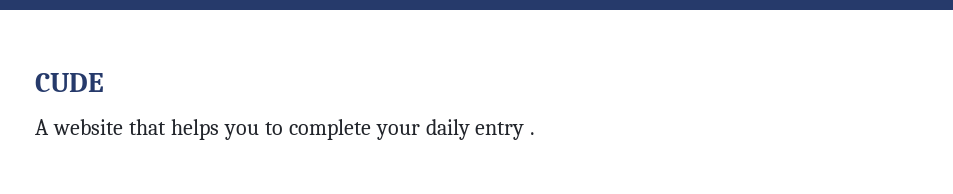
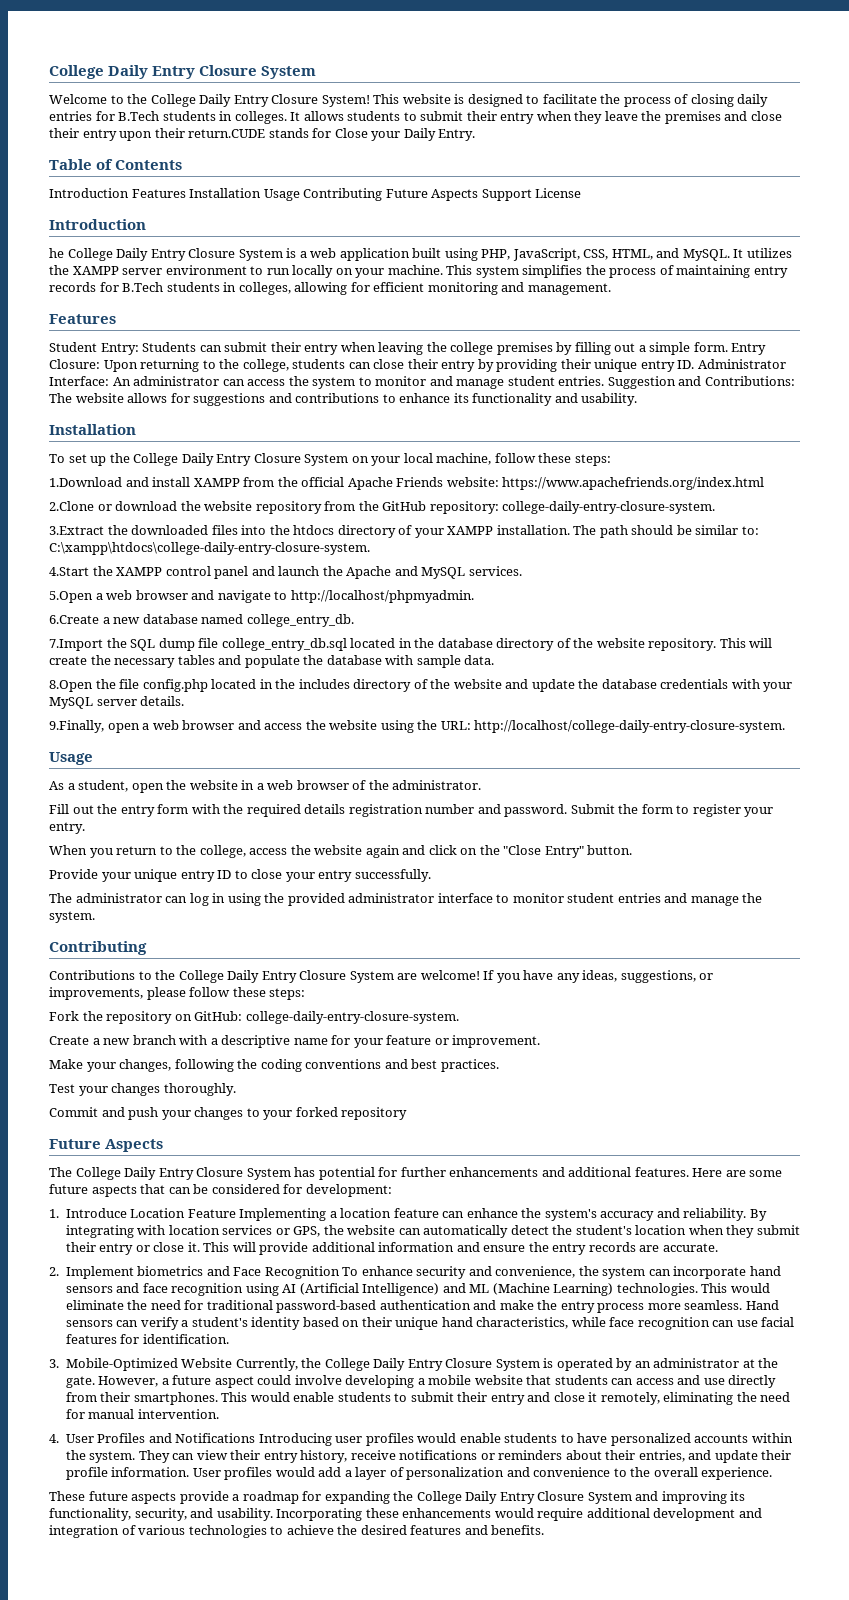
[35,73,104,92] [35,119,536,140] CUDE // A website that helps you to complete your daily entry . -> [49,65,317,79] [49,94,769,107] [49,111,782,124] [49,128,476,141] [49,159,183,170] [49,188,582,201] [49,219,146,230] [49,248,792,261] [49,265,788,278] [49,282,611,295] [49,314,116,324] [49,342,767,355] [49,359,786,372] [49,376,795,389] [49,393,638,406] [49,424,136,435] [49,453,611,466] [49,477,765,490] [49,501,716,514] [49,525,759,538] [49,542,370,555] [49,566,522,579] [49,590,474,603] [49,614,354,627] [49,638,773,651] [49,655,495,668] [49,679,793,692] [49,696,185,709] [49,720,786,733] [49,752,93,765] [49,780,482,793] [49,804,774,817] [49,822,85,834] [49,845,633,858] [49,869,431,882] [49,893,763,906] [49,911,95,923] [49,941,147,955] [49,970,714,983] [49,987,306,1000] [49,1011,459,1024] [49,1035,541,1048] [49,1059,499,1072] [49,1083,236,1096] [49,1107,408,1120] [49,1139,164,1152] [49,1167,783,1180] [49,1184,392,1197] [49,1208,767,1221] [65,1225,800,1238] [65,1242,718,1255] [49,1266,781,1279] [65,1283,770,1296] [65,1300,779,1313] [65,1317,795,1330] [65,1334,229,1344] [49,1358,779,1371] [65,1375,777,1388] [65,1392,791,1405] [65,1409,219,1419] [49,1433,793,1446] [65,1450,792,1463] [65,1467,773,1480] [49,1491,746,1504] [49,1508,762,1521] [49,1525,545,1538] College Daily Entry Closure System // Welcome to the College Daily Entry Closure System! This website is designed to facilitate the process of closing daily entries for B.Tech students in colleges. It allows students to submit their entry when they leave the premises and close their entry upon their return.CUDE stands for Close your Daily Entry. // Table of Contents // Introduction Features Installation Usage Contributing Future Aspects Support License // Introduction // he College Daily Entry Closure System is a web application built using PHP, JavaScript, CSS, HTML, and MySQL. It utilizes the XAMPP server environment to run locally on your machine. This system simplifies the process of maintaining entry records for B.Tech students in colleges, allowing for efficient monitoring and management. // Features // Student Entry: Students can submit their entry when leaving the college premises by filling out a simple form. Entry Closure: Upon returning to the college, students can close their entry by providing their unique entry ID. Administrator Interface: An administrator can access the system to monitor and manage student entries. Suggestion and Contributions: The website allows for suggestions and contributions to enhance its functionality and usability. // Installation // To set up the College Daily Entry Closure System on your local machine, follow these steps: // 1.Download and install XAMPP from the official Apache Friends website: https://www.apachefriends.org/index.html // 2.Clone or download the website repository from the GitHub repository: college-daily-entry-closure-system. // 3.Extract the downloaded files into the htdocs directory of your XAMPP installation. The path should be similar to: C:\xampp\htdocs\college-daily-entry-closure-system. // 4.Start the XAMPP control panel and launch the Apache and MySQL services. // 5.Open a web browser and navigate to http://localhost/phpmyadmin. // 6.Create a new database named college_entry_db. // 7.Import the SQL dump file college_entry_db.sql located in the database directory of the website repository. This will create the necessary tables and populate the database with sample data. // 8.Open the file config.php located in the includes directory of the website and update the database credentials with your MySQL server details. // 9.Finally, open a web browser and access the website using the URL: http://localhost/college-daily-entry-closure-system. // Usage // As a student, open the website in a web browser of the administrator. // Fill out the entry form with the required details registration number and password. Submit the form to register your entry. // When you return to the college, access the website again and click on the "Close Entry" button. // Provide your unique entry ID to close your entry successfully. // The administrator can log in using the provided administrator interface to monitor student entries and manage the system. // Contributing // Contributions to the College Daily Entry Closure System are welcome! If you have any ideas, suggestions, or improvements, please follow these steps: // Fork the repository on GitHub: college-daily-entry-closure-system. // Create a new branch with a descriptive name for your feature or improvement. // Make your changes, following the coding conventions and best practices. // Test your changes thoroughly. // Commit and push your changes to your forked repository // Future Aspects // The College Daily Entry Closure System has potential for further enhancements and additional features. Here are some future aspects that can be considered for development: // 1. Introduce Location Feature Implementing a location feature can enhance the system's accuracy and reliability. By integrating with location services or GPS, the website can automatically detect the student's location when they submit their entry or close it. This will provide additional information and ensure the entry records are accurate. // 2. Implement biometrics and Face Recognition To enhance security and convenience, the system can incorporate hand sensors and face recognition using AI (Artificial Intelligence) and ML (Machine Learning) technologies. This would eliminate the need for traditional password-based authentication and make the entry process more seamless. Hand sensors can verify a student's identity based on their unique hand characteristics, while face recognition can use facial features for identification. // 3. Mobile-Optimized Website Currently, the College Daily Entry Closure System is operated by an administrator at the gate. However, a future aspect could involve developing a mobile website that students can access and use directly from their smartphones. This would enable students to submit their entry and close it remotely, eliminating the need for manual intervention. // 4. User Profiles and Notifications Introducing user profiles would enable students to have personalized accounts within the system. They can view their entry history, receive notifications or reminders about their entries, and update their profile information. User profiles would add a layer of personalization and convenience to the overall experience. // These future aspects provide a roadmap for expanding the College Daily Entry Closure System and improving its functionality, security, and usability. Incorporating these enhancements would require additional development and integration of various technologies to achieve the desired features and benefits.

